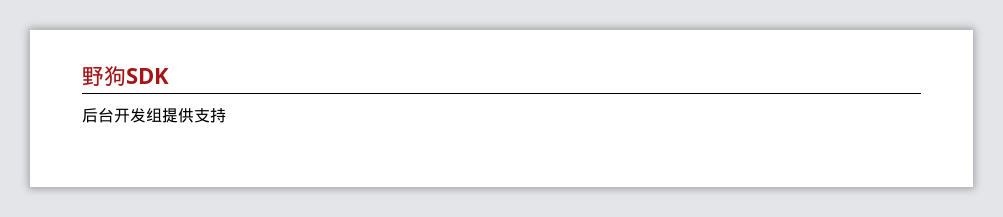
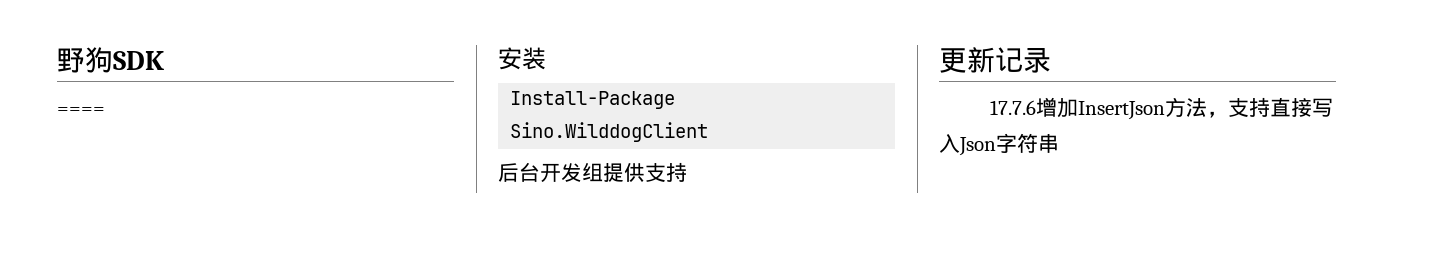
(169, 76) none -> [57,107,105,115] [498,47,546,70] [510,91,676,109] [510,122,709,142] // ==== // 安装 // Install-Package Sino.WilddogClient
(226, 115) none -> [939,47,1051,73] [990,97,1334,120] [939,133,1059,156] // 更新记录 // 17.7.6增加InsertJson方法，支持直接写入Json字符串

